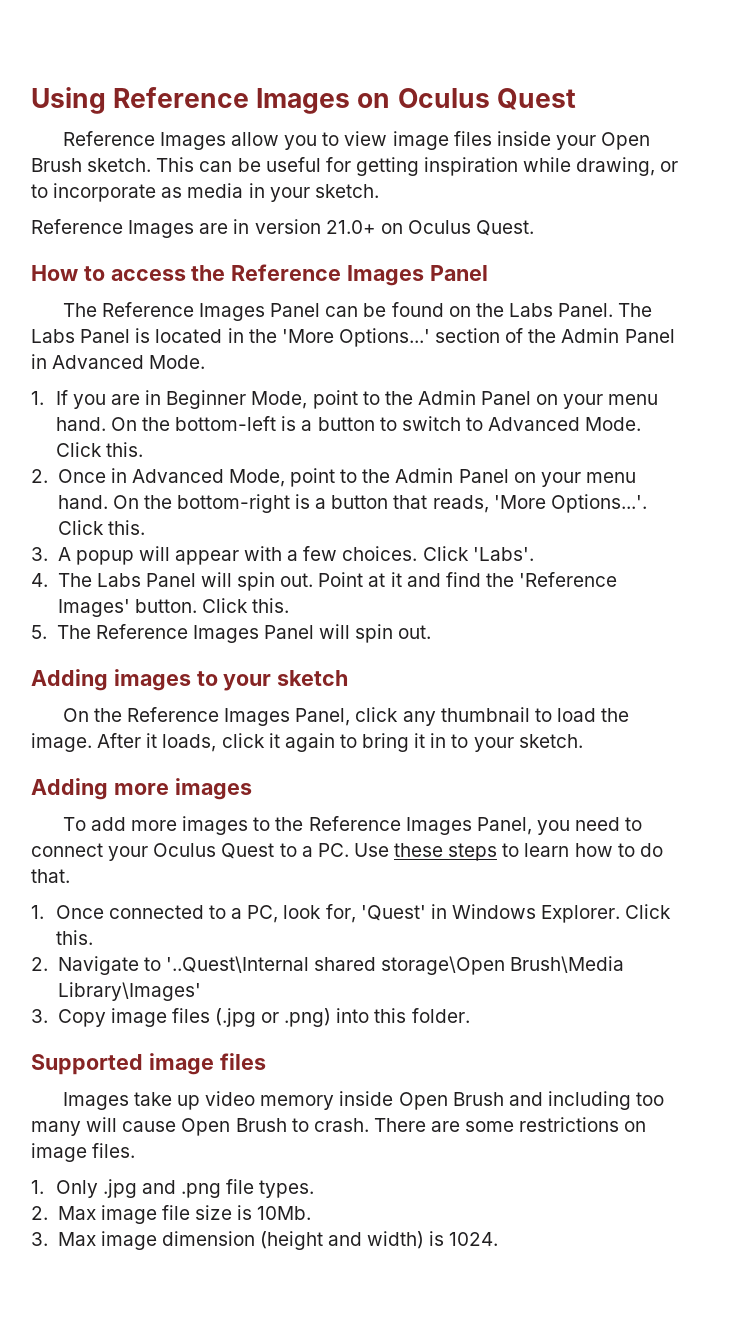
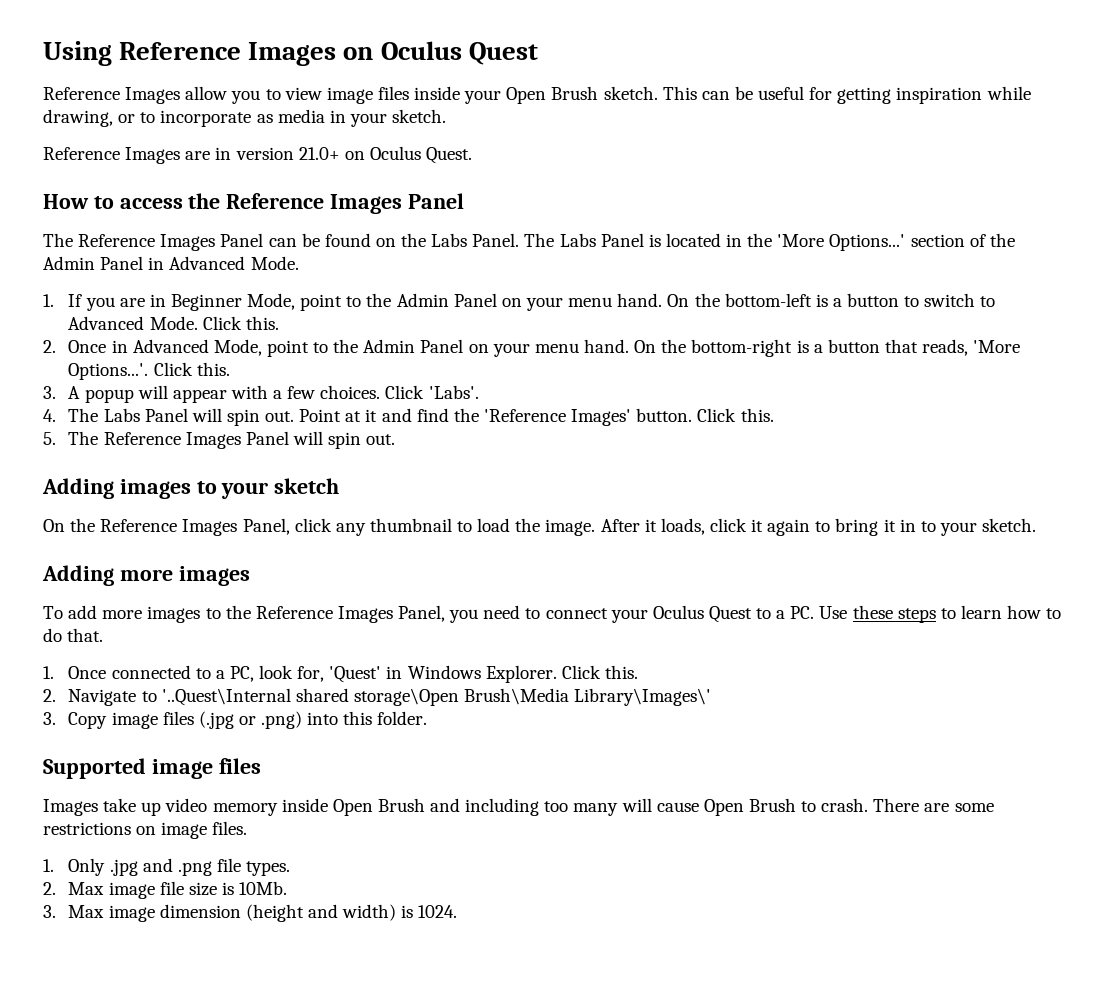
[57,982,201,1001] Library\Images' -> [574,688,712,706] Library\Images\'

